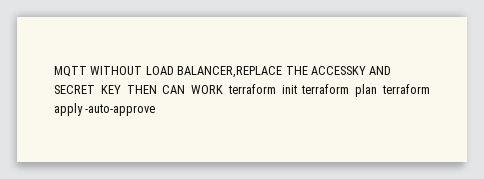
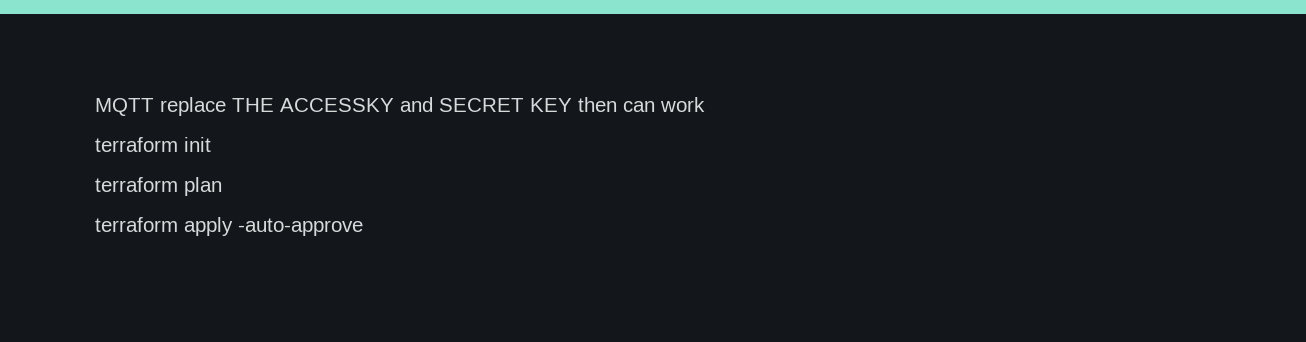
[90,66,283,78] WITHOUT LOAD BALANCER,REPLACE -> [160,97,226,116] replace
[369,66,392,75] AND -> [400,97,433,112] and
[126,85,224,94] THEN CAN WORK -> [578,97,705,112] then can work //
(297, 89) none -> (211, 144) //
(378, 90) none -> (222, 186) //

